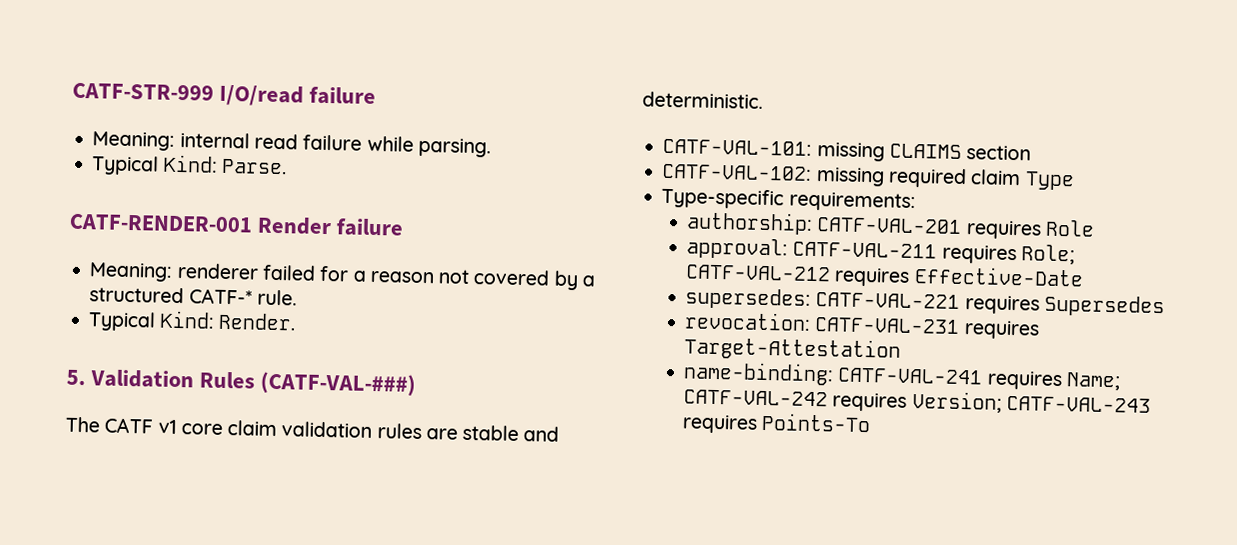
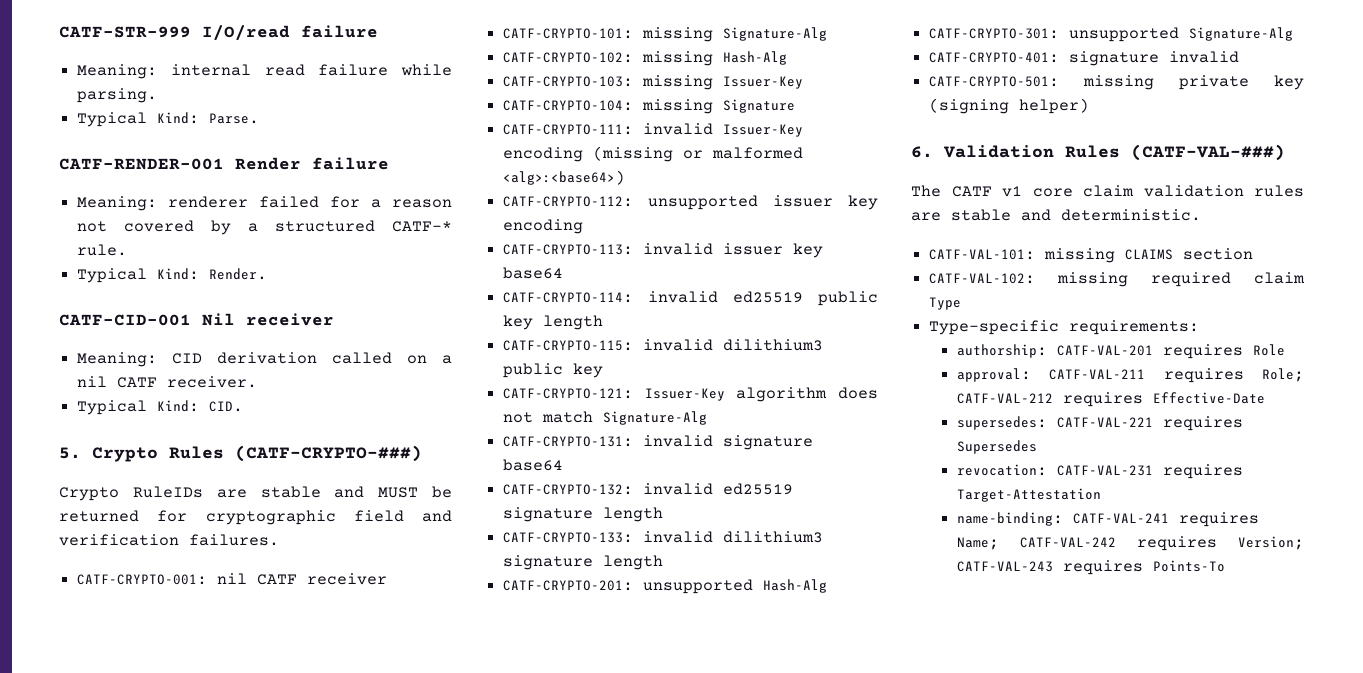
[66,369,86,386] 5. -> [59,313,334,326] [77,352,453,367] [77,376,258,388] [77,400,244,415] [59,445,422,462] [59,486,452,501] [59,510,452,525] [59,534,279,546] [77,573,388,585] [503,27,828,42] [503,51,788,66] [503,75,804,90] [503,99,796,114] [503,123,804,137] [503,146,804,162] [503,170,626,185] [503,195,878,210] [503,219,584,234] [503,243,824,258] [503,267,564,279] [503,291,878,306] [503,315,604,330] [503,339,824,351] [503,363,604,378] [503,387,878,402] [503,411,708,425] [503,435,814,450] [503,459,564,471] [503,483,794,495] [503,507,664,522] [503,531,824,543] [503,555,664,570] [503,579,828,594] [929,27,1294,42] [929,51,1240,66] [929,75,1304,90] [929,98,1090,114] [911,146,933,158] CATF-CID-001 Nil receiver // Meaning: CID derivation called on a nil CATF receiver. // Typical Kind: CID. // 5. Crypto Rules (CATF-CRYPTO-###) // Crypto RuleIDs are stable and MUST be returned for cryptographic field and verification failures. // CATF-CRYPTO-001: nil CATF receiver // CATF-CRYPTO-101: missing Signature-Alg // CATF-CRYPTO-102: missing Hash-Alg // CATF-CRYPTO-103: missing Issuer-Key // CATF-CRYPTO-104: missing Signature // CATF-CRYPTO-111: invalid Issuer-Key encoding (missing or malformed <alg>:<base64>) // CATF-CRYPTO-112: unsupported issuer key encoding // CATF-CRYPTO-113: invalid issuer key base64 // CATF-CRYPTO-114: invalid ed25519 public key length // CATF-CRYPTO-115: invalid dilithium3 public key // CATF-CRYPTO-121: Issuer-Key algorithm does not match Signature-Alg // CATF-CRYPTO-131: invalid signature base64 // CATF-CRYPTO-132: invalid ed25519 signature length // CATF-CRYPTO-133: invalid dilithium3 signature length // CATF-CRYPTO-201: unsupported Hash-Alg // CATF-CRYPTO-301: unsupported Signature-Alg // CATF-CRYPTO-401: signature invalid // CATF-CRYPTO-501: missing private key (signing helper) // 6.

